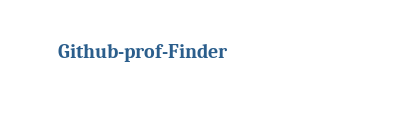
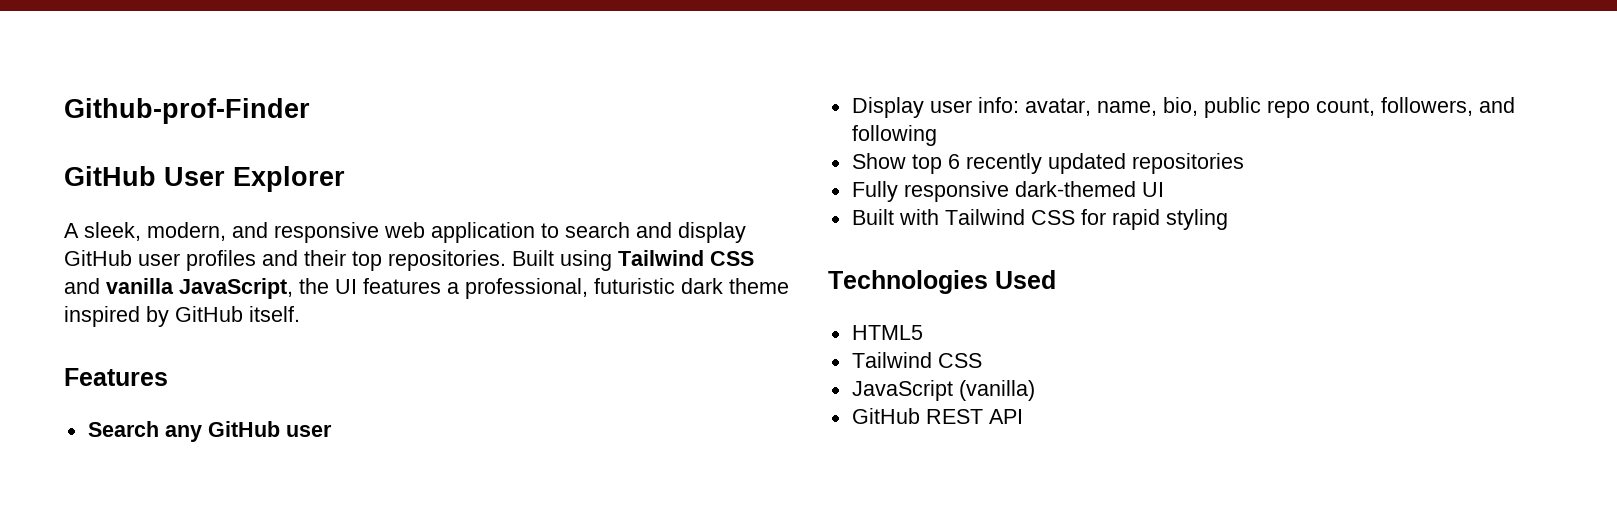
(228, 52) none -> [64,166,345,192] [64,222,746,243] [64,250,754,271] [64,278,789,299] [64,306,300,327] [64,368,168,386] [87,421,332,442] [851,97,1515,118] [851,125,937,146] [851,153,1244,174] [851,181,1164,202] [851,209,1228,230] [828,270,1056,294] [851,325,923,340] [851,352,982,368] [851,380,1035,401] [851,408,1023,424] // GitHub User Explorer // A sleek, modern, and responsive web application to search and display GitHub user profiles and their top repositories. Built using Tailwind CSS and vanilla JavaScript, the UI features a professional, futuristic dark theme inspired by GitHub itself. // Features // Search any GitHub user // Display user info: avatar, name, bio, public repo count, followers, and following // Show top 6 recently updated repositories // Fully responsive dark-themed UI // Built with Tailwind CSS for rapid styling // Technologies Used // HTML5 // Tailwind CSS // JavaScript (vanilla) // GitHub REST API

